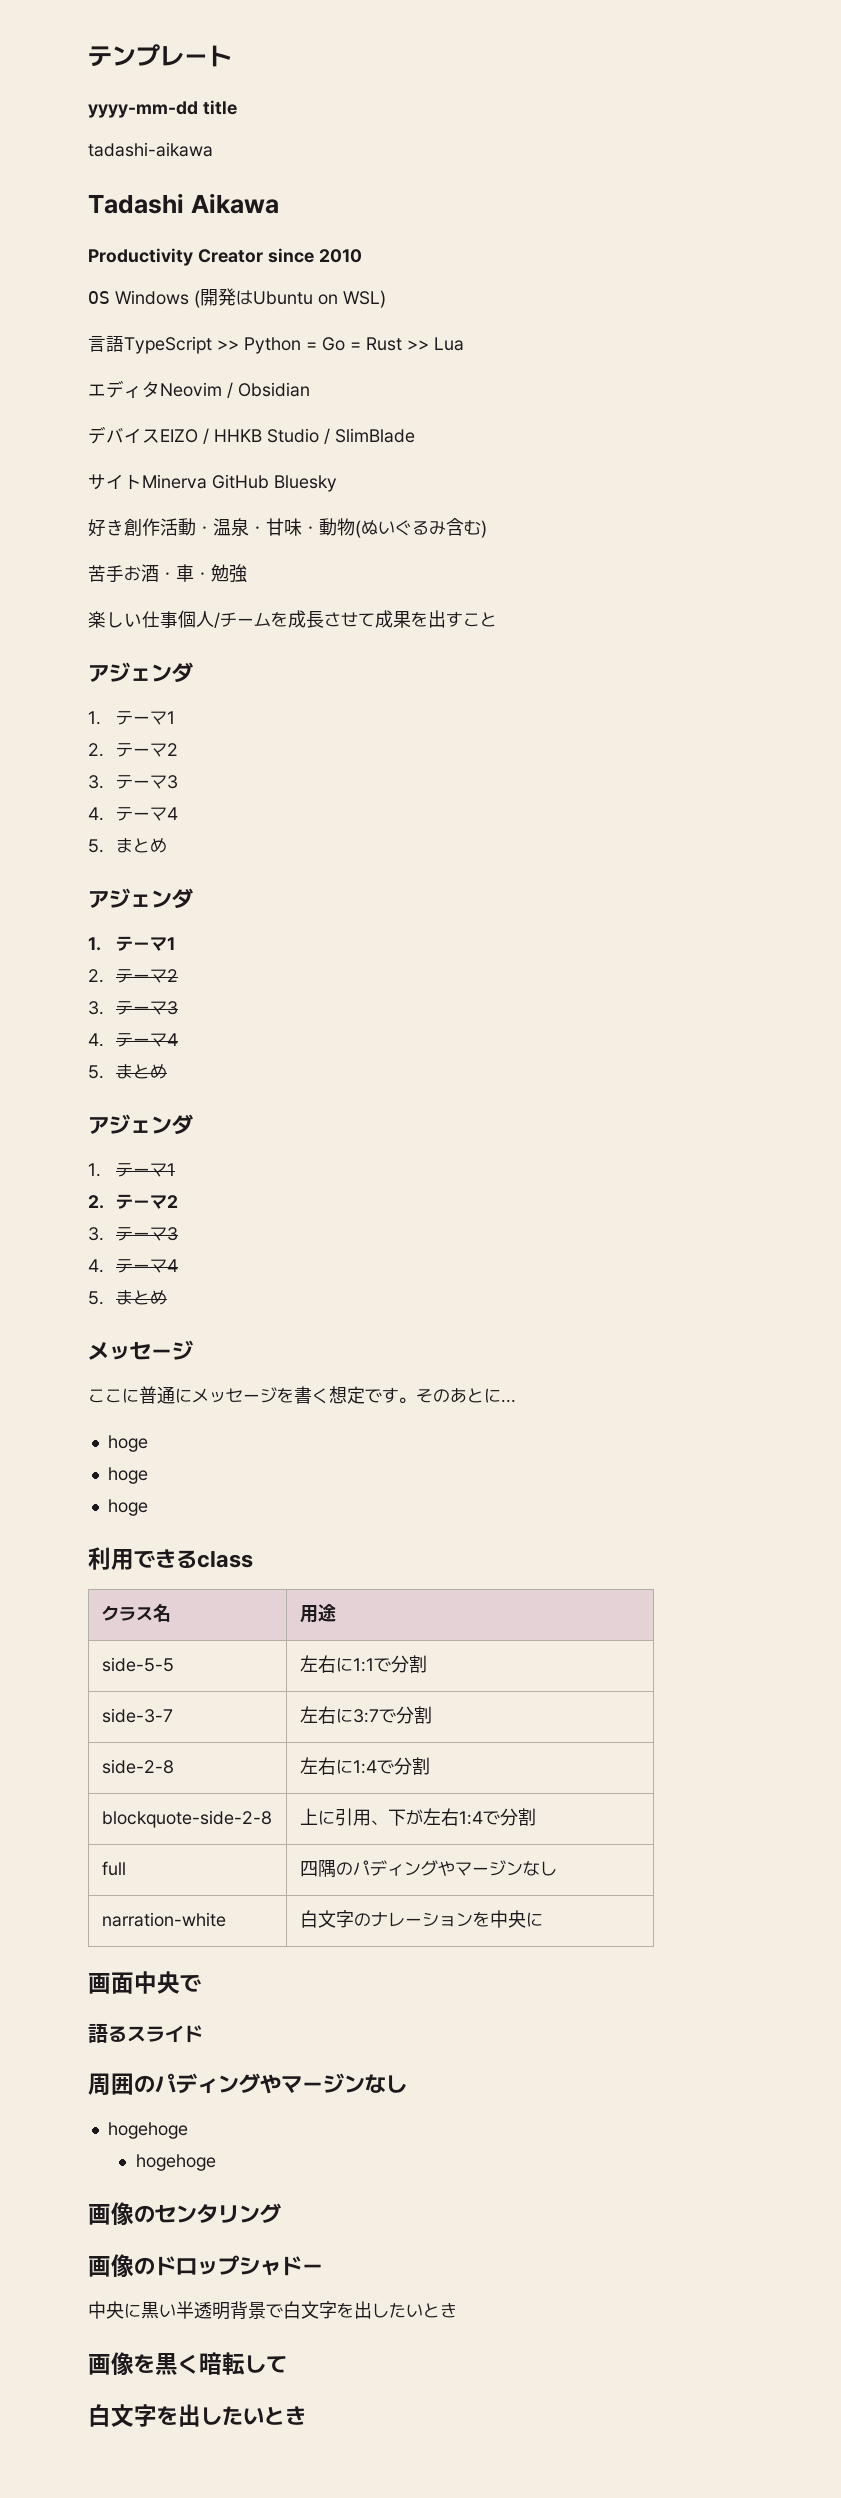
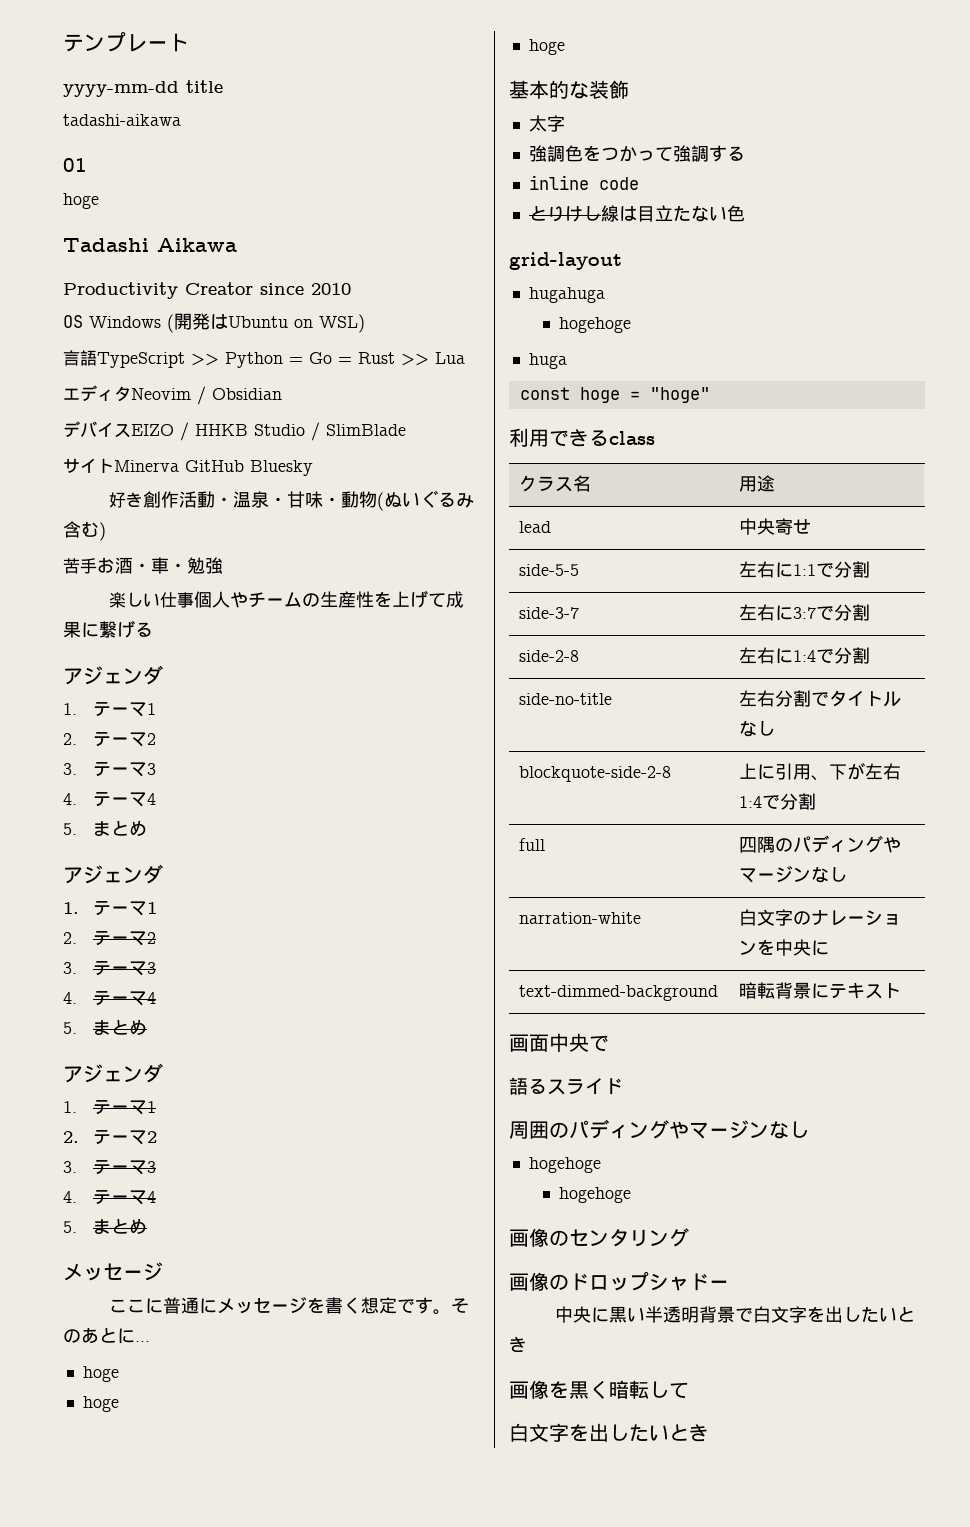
(213, 149) none -> [63,158,87,172] [63,193,99,209] // 01 // hoge
[214,610,497,628] /チームを成長させて成果を出すこと -> [229,590,464,608] [63,620,153,638] やチームの生産性を上げて成果に繋げる
(148, 1507) none -> [509,80,629,99] [528,115,565,132] [528,145,745,162] [528,175,639,190] [528,205,745,222] [509,252,622,270] [528,287,605,303] [558,317,631,333] [528,353,567,369] [519,387,710,403] // 基本的な装飾 // 太字 // 強調色をつかって強調する // inline code // とりけし線は目立たない色 // grid-layout // hugahuga // hogehoge // huga // const hoge = "hoge"
(336, 1613) none -> [519,521,552,533] [739,518,812,535] // lead | 中央寄せ
(430, 1766) none -> [519,693,613,705] [739,690,902,707] [739,720,776,737] // side-no-title | 左右分割でタイトルなし
(543, 1919) none -> [519,985,719,1001] [739,982,902,999] // text-dimmed-background | 暗転背景にテキスト

